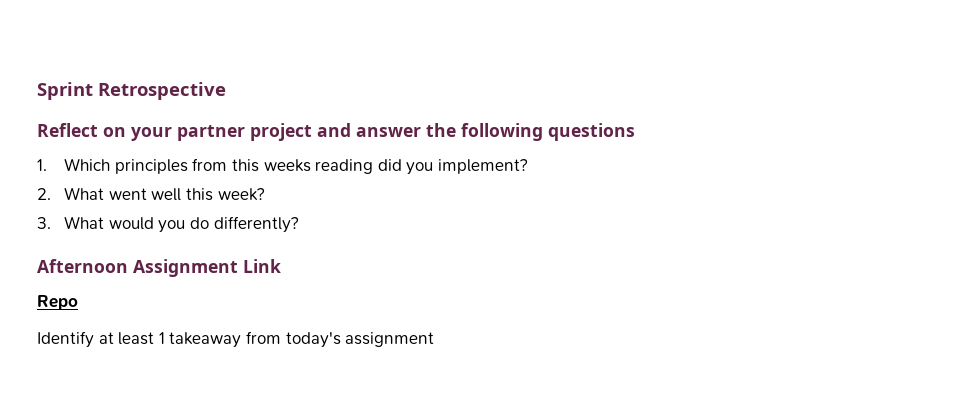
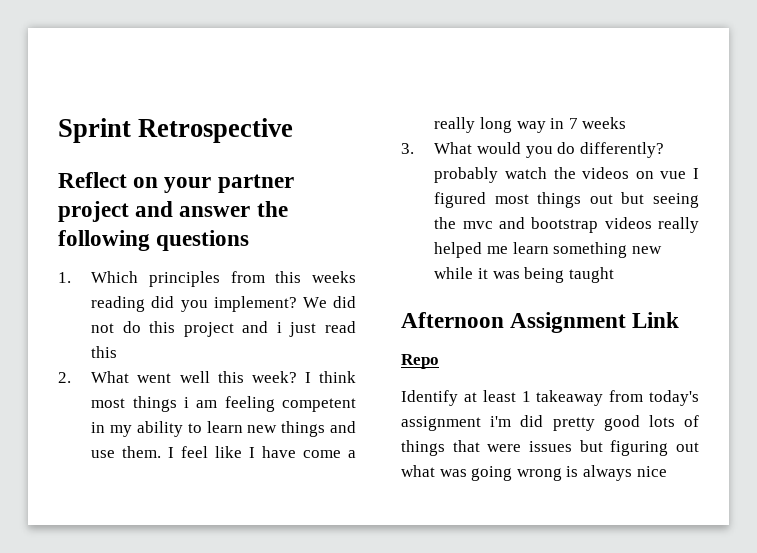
(528, 166) none -> [302,296,356,308] [91,321,356,337] [91,346,118,358] We did not do this project and i just read this
(265, 194) none -> [304,371,356,383] [91,396,356,412] [91,421,357,437] [91,446,356,458] [434,117,627,133] I think most things i am feeling competent in my ability to learn new things and use them. I feel like I have come a really long way in 7 weeks
(299, 224) none -> [434,167,699,183] [434,192,699,208] [434,217,699,233] [434,242,662,258] [434,267,614,283] probably watch the videos on vue I figured most things out but seeing the mvc and bootstrap videos really helped me learn something new while it was being taught
(435, 339) none -> [490,415,699,431] [401,440,699,456] [401,465,667,481] i'm did pretty good lots of things that were issues but figuring out what was going wrong is always nice

